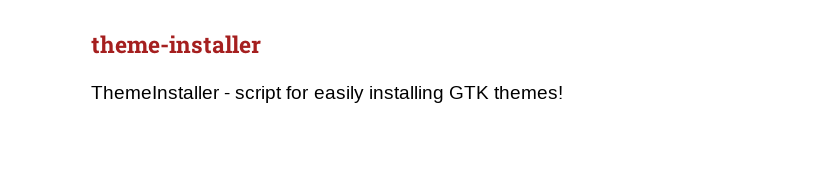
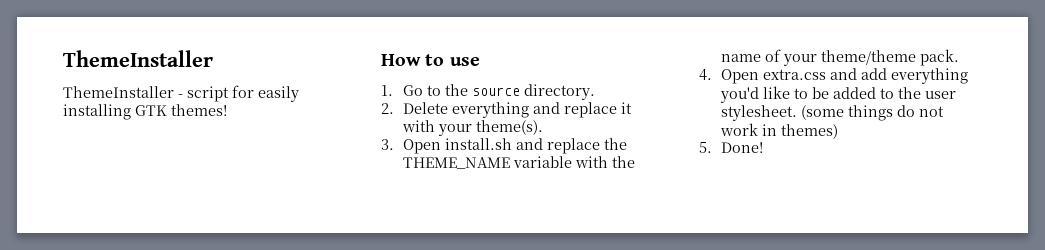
[91,35,261,54] theme-installer -> [63,50,213,67] ThemeInstaller
(563, 92) none -> [381,54,480,66] [381,84,596,100] [381,102,633,118] [402,120,544,136] [381,138,628,154] [403,156,636,169] [721,49,960,66] [699,68,969,84] [720,86,957,103] [721,105,945,121] [720,123,839,139] [699,142,764,153] // How to use // 1. Go to the source directory. // 2. Delete everything and replace it with your theme(s). // 3. Open install.sh and replace the THEME_NAME variable with the name of your theme/theme pack. // 4. Open extra.css and add everything you'd like to be added to the user stylesheet. (some things do not work in themes) // 5. Done!

